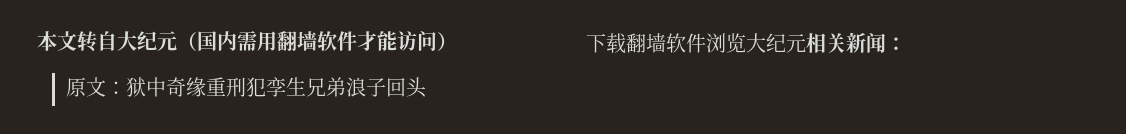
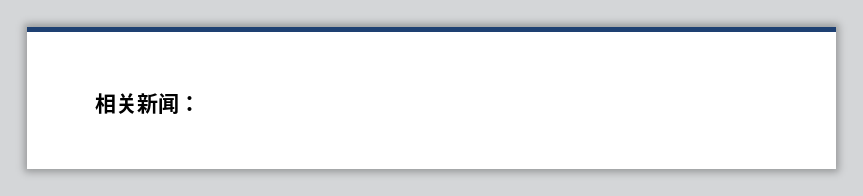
[37,30,457,52] [66,77,428,98] [586,33,806,54] 本文转自大纪元（国内需用翻墙软件才能访问） // 原文：狱中奇缘重刑犯孪生兄弟浪子回头 // 下载翻墙软件浏览大纪元 -> (95, 103) none

